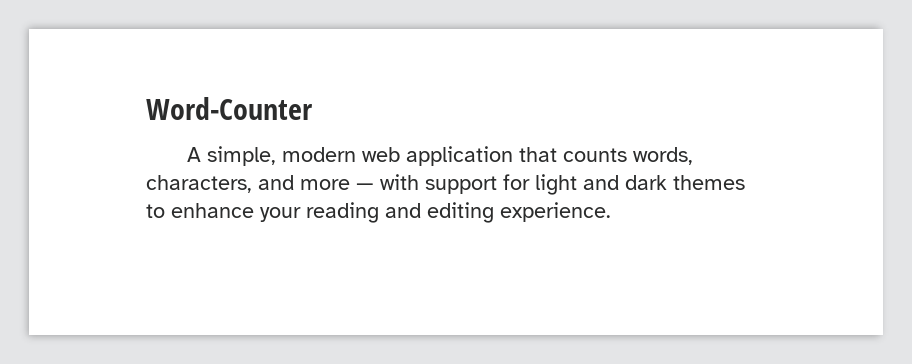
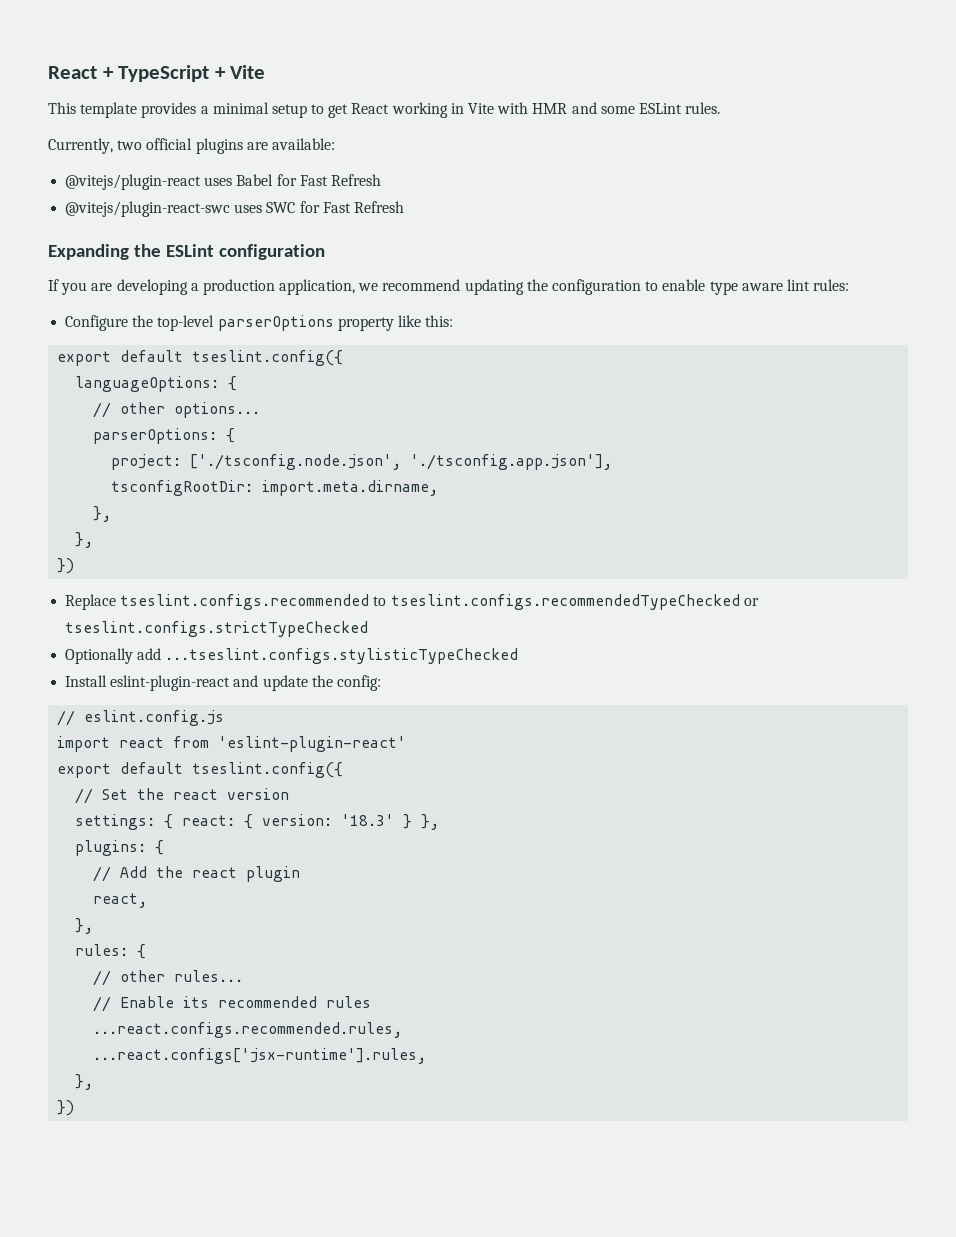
[146,97,313,120] [186,146,693,166] [146,174,745,195] [146,202,611,223] Word-Counter // A simple, modern web application that counts words, characters, and more — with support for light and dark themes to enhance your reading and editing experience. -> [48,65,266,82] [48,102,721,118] [48,138,335,154] [65,174,381,190] [65,201,404,217] [48,244,326,260] [48,279,850,295] [65,315,454,331] [57,350,344,366] [75,376,238,392] [93,402,261,418] [93,428,236,444] [111,454,613,470] [111,480,439,496] [93,506,112,522] [75,532,94,548] [57,558,75,574] [65,594,759,610] [65,621,369,637] [65,648,519,664] [65,675,381,691] [57,710,225,726] [57,736,407,752] [57,762,344,778] [75,788,290,804] [75,814,440,830] [75,840,165,856] [93,866,301,882] [93,893,148,908] [75,918,94,934] [75,944,147,959] [93,970,244,986] [93,996,372,1012] [93,1022,403,1038] [93,1048,427,1064] [75,1074,94,1090] [57,1100,75,1116] React + TypeScript + Vite // This template provides a minimal setup to get React working in Vite with HMR and some ESLint rules. // Currently, two official plugins are available: // @vitejs/plugin-react uses Babel for Fast Refresh // @vitejs/plugin-react-swc uses SWC for Fast Refresh // Expanding the ESLint configuration // If you are developing a production application, we recommend updating the configuration to enable type aware lint rules: // Configure the top-level parserOptions property like this: // export default tseslint.config({ // languageOptions: { // // other options... // parserOptions: { // project: ['./tsconfig.node.json', './tsconfig.app.json'], // tsconfigRootDir: import.meta.dirname, // }, // }, // }) // Replace tseslint.configs.recommended to tseslint.configs.recommendedTypeChecked or tseslint.configs.strictTypeChecked // Optionally add ...tseslint.configs.stylisticTypeChecked // Install eslint-plugin-react and update the config: // // eslint.config.js // import react from 'eslint-plugin-react' // export default tseslint.config({ // // Set the react version // settings: { react: { version: '18.3' } }, // plugins: { // // Add the react plugin // react, // }, // rules: { // // other rules... // // Enable its recommended rules // ...react.configs.recommended.rules, // ...react.configs['jsx-runtime'].rules, // }, // })

